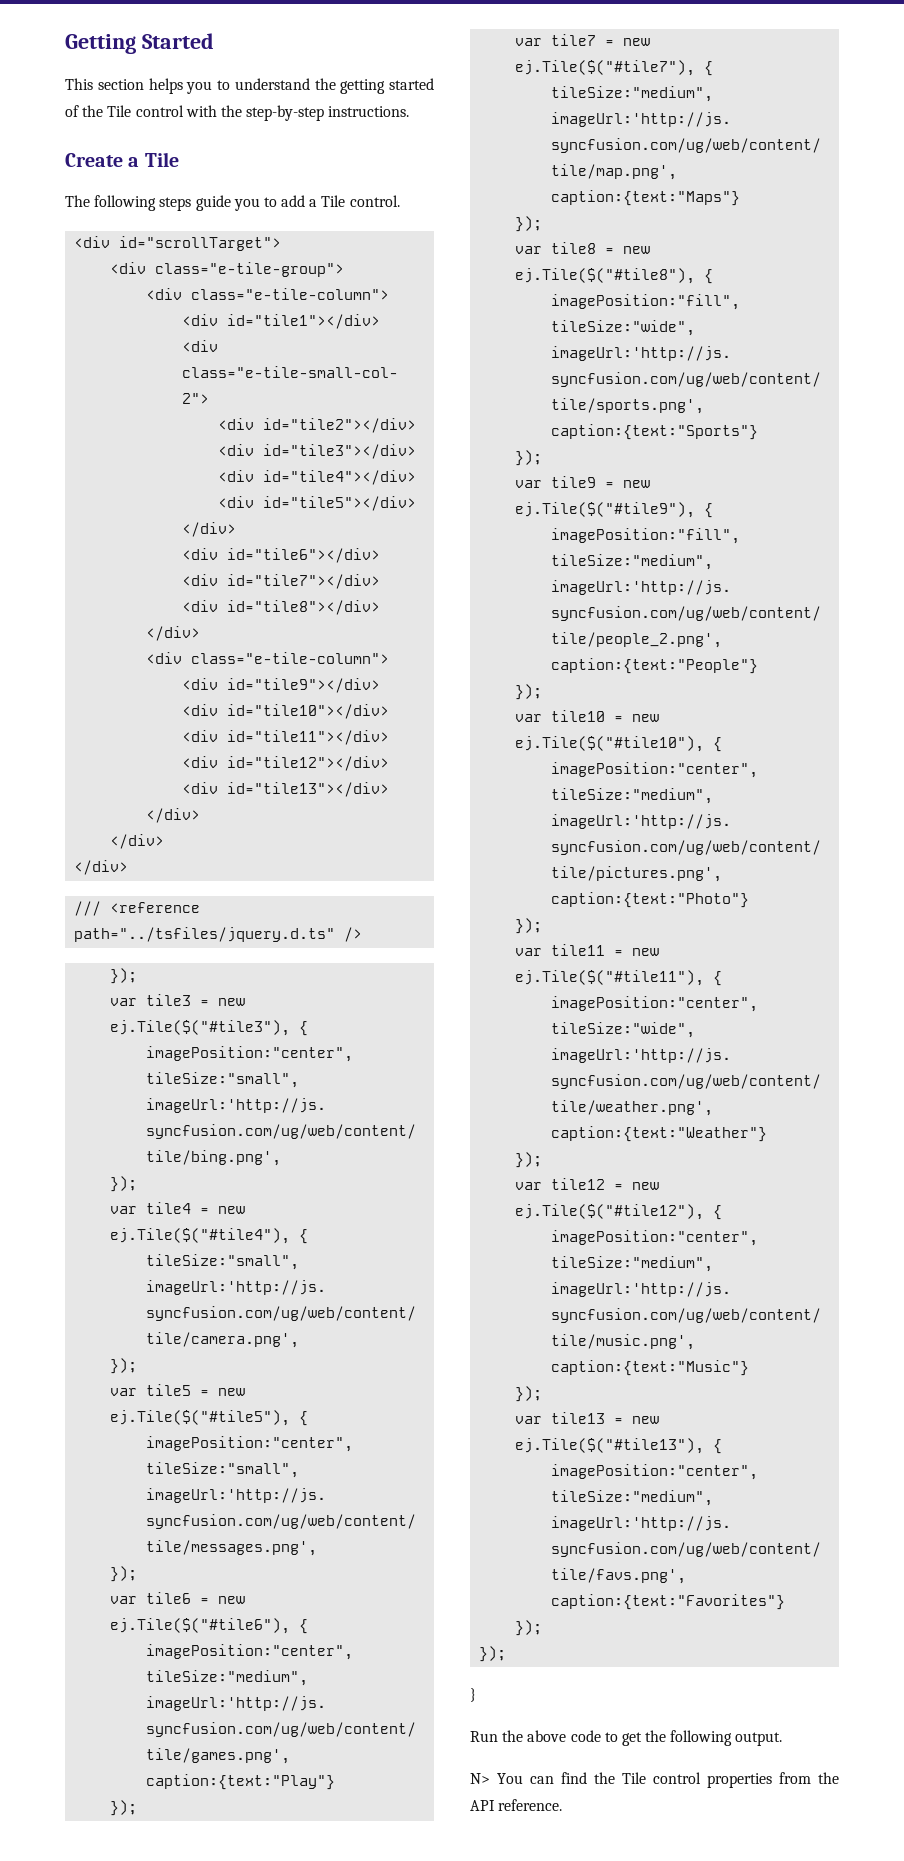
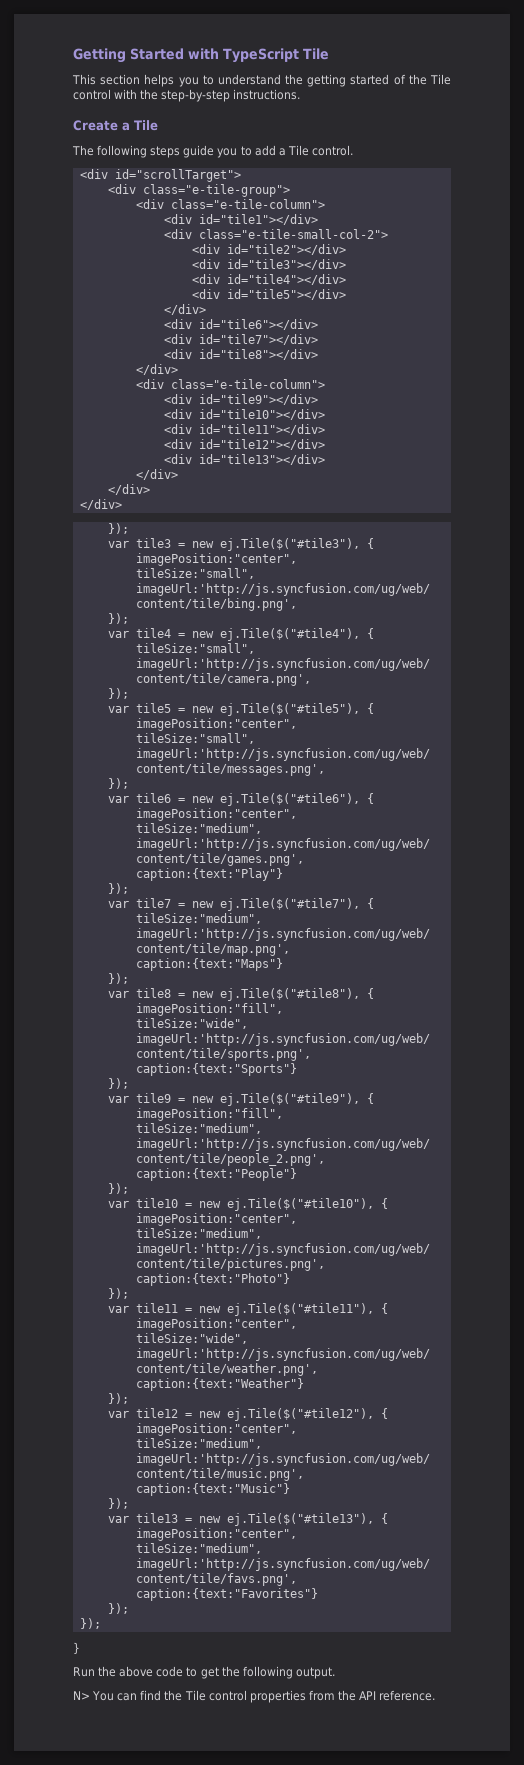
(214, 41) none -> [188,48,329,63] with TypeScript Tile
[74,901,201,916] [74,927,363,942] // /// <reference path="../tsfiles/jquery.d.ts" /> -> (122, 504) none

